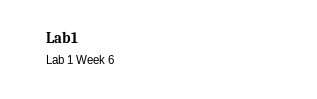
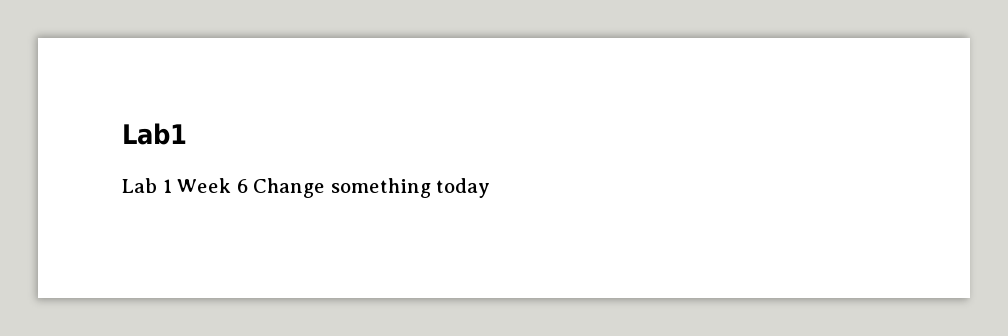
(115, 59) none -> [253,178,491,198] Change something today

